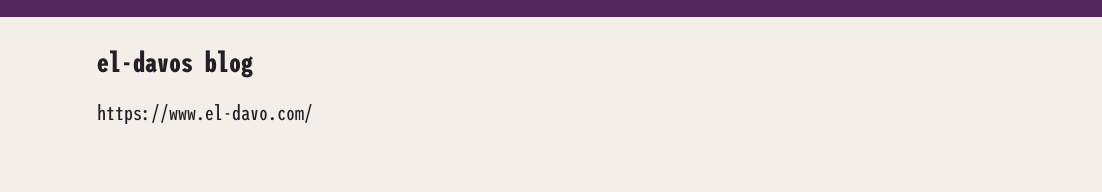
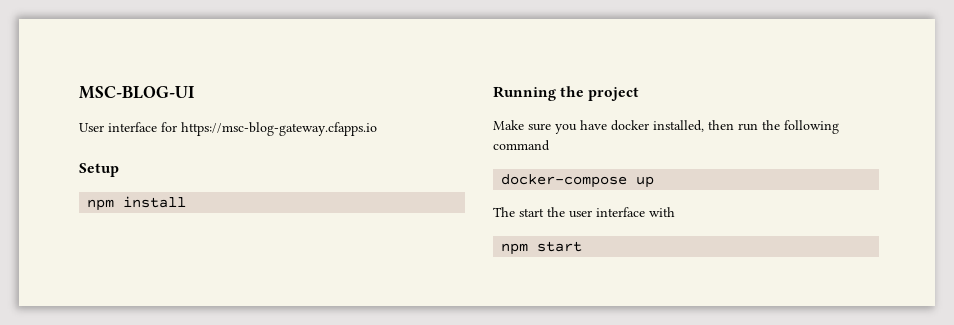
[97,50,253,78] [97,104,313,124] el-davos blog // https://www.el-davo.com/ -> [79,86,195,99] [79,122,377,136] [79,163,119,177] [87,196,187,211] [493,86,640,101] [493,120,839,134] [493,140,550,151] [501,174,655,188] [493,207,675,218] [501,241,583,255] MSC-BLOG-UI // User interface for https://msc-blog-gateway.cfapps.io // Setup // npm install // Running the project // Make sure you have docker installed, then run the following command // docker-compose up // The start the user interface with // npm start

